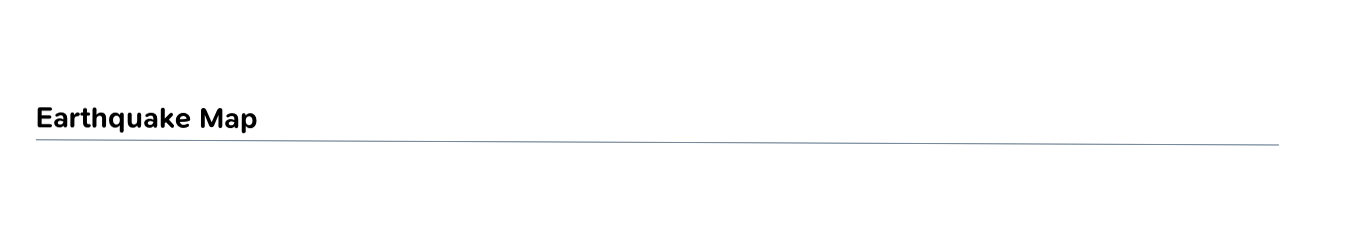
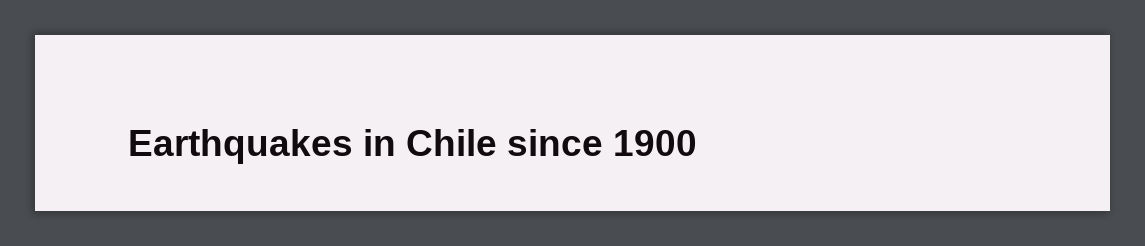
[35,107,259,134] Earthquake Map -> [128,129,697,164] Earthquakes in Chile since 1900

